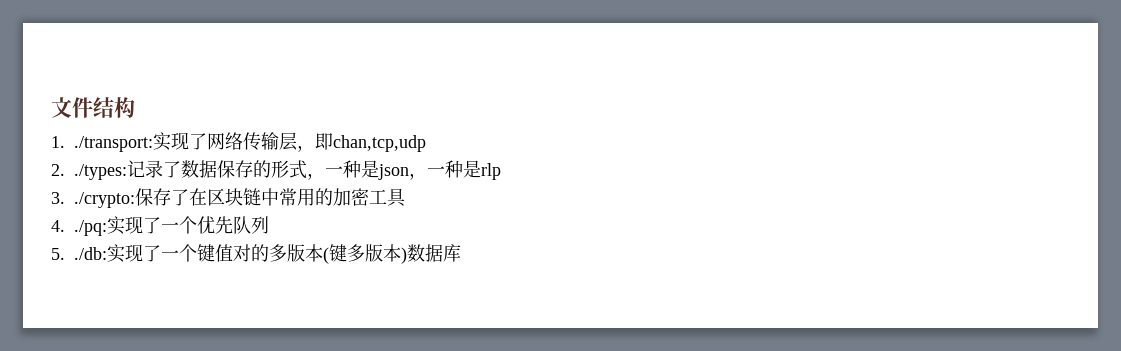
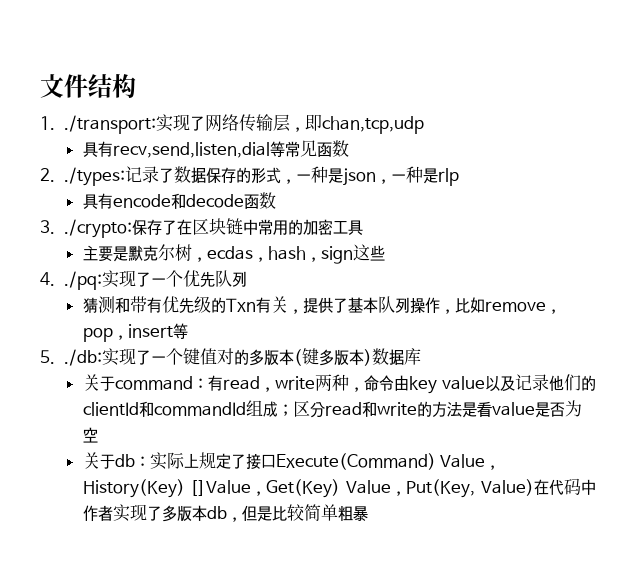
(426, 143) none -> [82,140,349,158] // 具有recv,send,listen,dial等常见函数
(501, 171) none -> [82,192,276,210] // 具有encode和decode函数
(406, 197) none -> [82,244,385,264] // 主要是默克尔树，ecdas，hash，sign这些
(269, 225) none -> [82,296,561,314] [82,323,188,342] // 猜测和带有优先级的Txn有关，提供了基本队列操作，比如remove，pop，insert等
(461, 253) none -> [82,374,596,394] [82,400,582,418] [82,427,98,443] [82,452,501,470] [82,478,596,498] [82,504,368,522] // 关于command：有read，write两种，命令由key value以及记录他们的clientId和commandId组成；区分read和write的方法是看value是否为空 // 关于db：实际上规定了接口Execute(Command) Value，History(Key) []Value，Get(Key) Value，Put(Key, Value)在代码中作者实现了多版本db，但是比较简单粗暴

